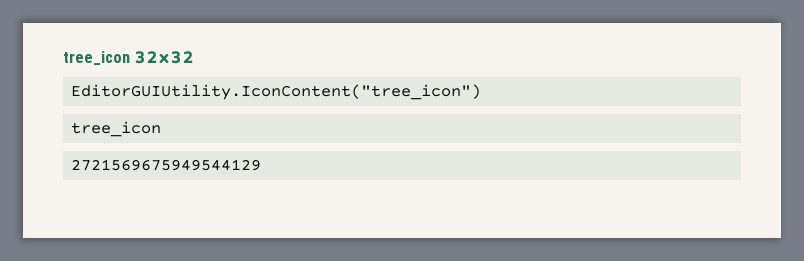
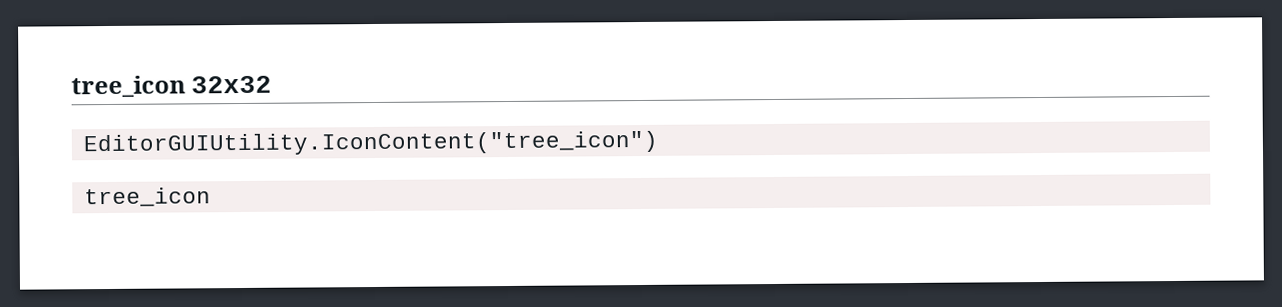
[71,159,262,171] // 2721569675949544129 -> (212, 197) none

